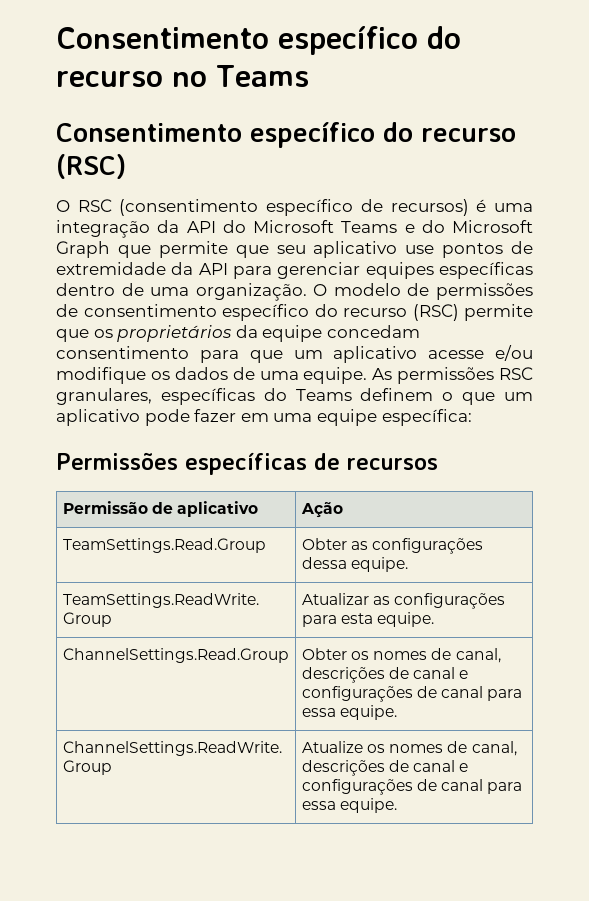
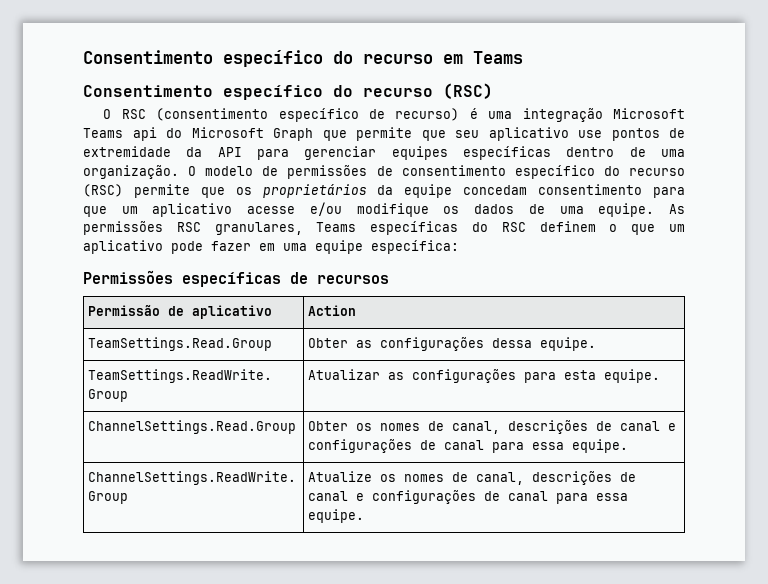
[56,26,461,55] [56,71,207,87] Consentimento específico do recurso no -> [83,50,463,67] Consentimento específico do recurso em
[390,199,469,216] recursos) -> [395,108,460,121] recurso)
[157,220,246,233] da API do -> (603, 115) none
[404,224,415,233] e -> [132,127,157,141] api
(152, 396) none -> [316,222,357,232] Teams
[295,389,352,401] Teams -> [501,222,526,232] RSC
[300,501,343,518] Ação -> [308,305,357,316] Action

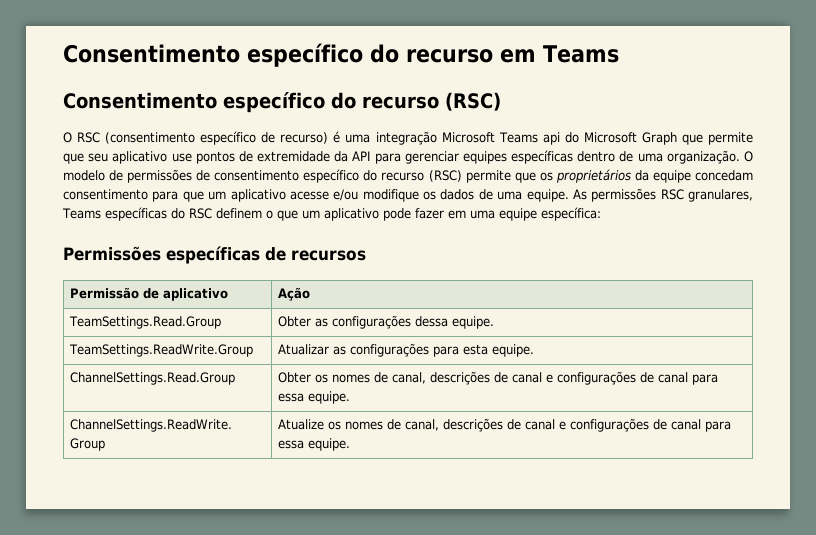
[308,305,357,316] Action -> [277,287,310,301] Ação

